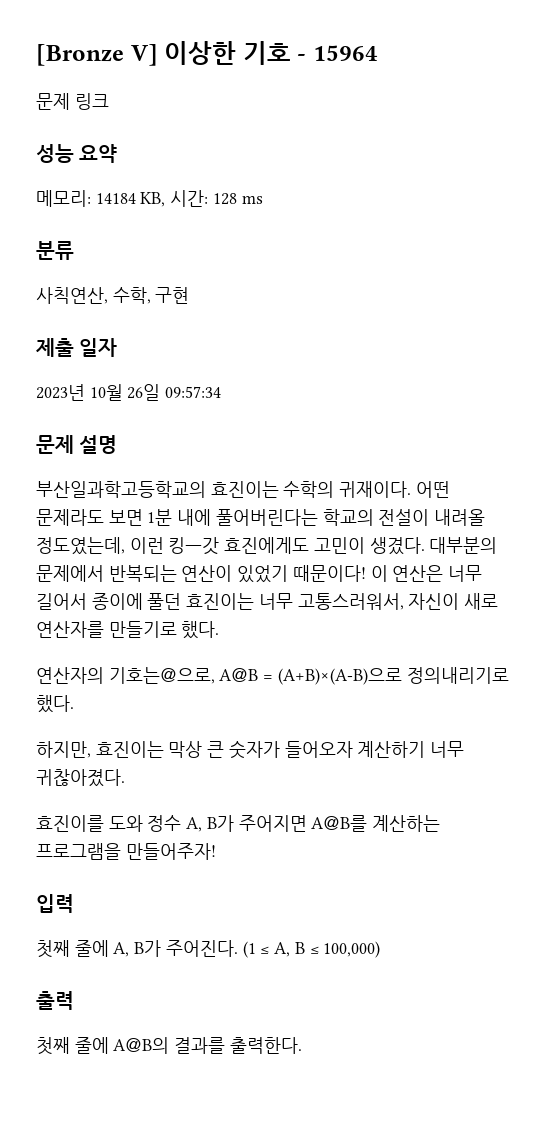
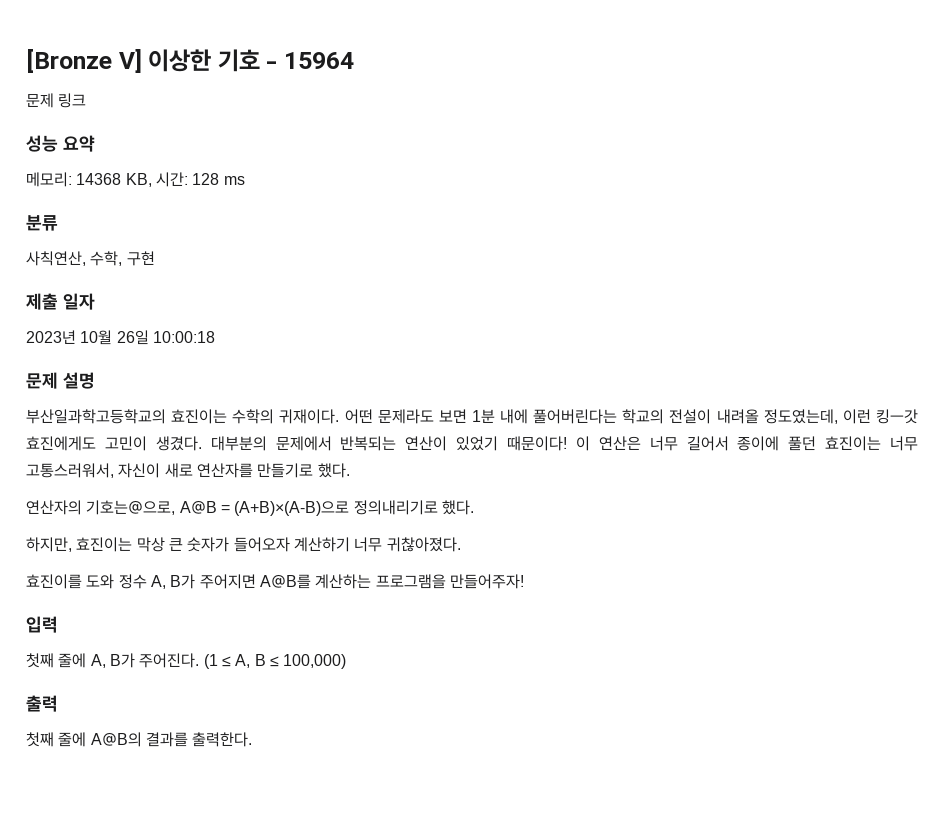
[95,193,136,204] 14184 -> [76,173,122,185] 14368
[165,386,222,398] 09:57:34 -> [152,331,215,343] 10:00:18

